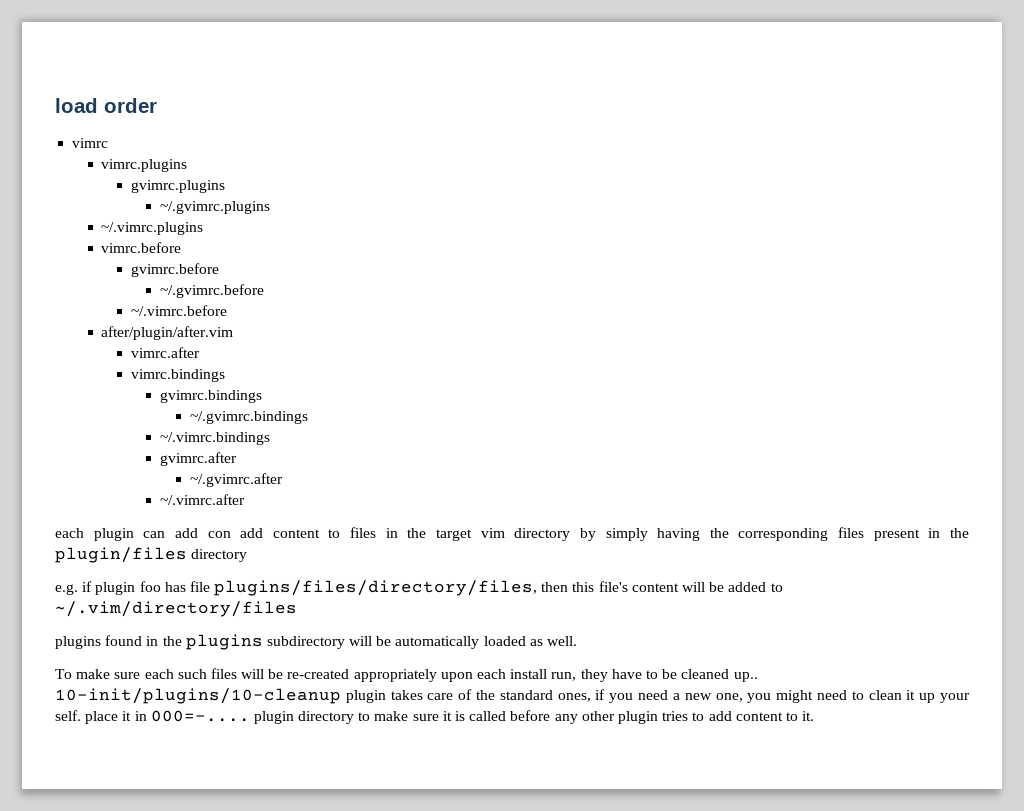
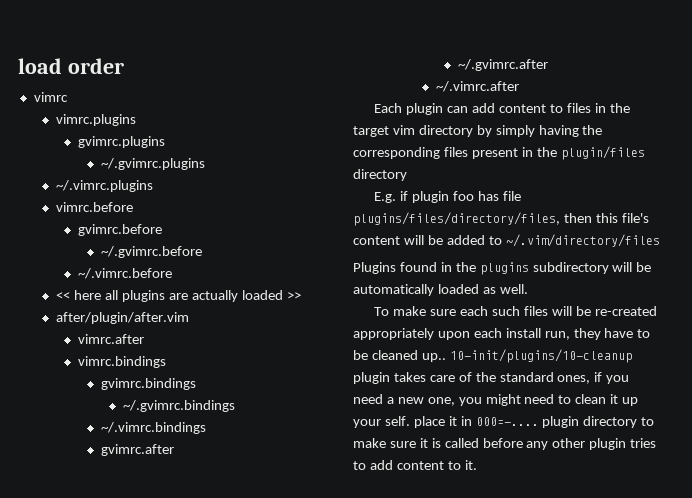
(227, 310) none -> [56,290,301,302] // << here all plugins are actually loaded >>
[55,528,84,538] each -> [374,103,403,113] Each
[207,528,264,538] con add -> (496, 108) none
[55,584,78,595] e.g. -> [374,192,397,203] E.g.
[55,636,101,649] plugins -> [353,262,396,274] Plugins

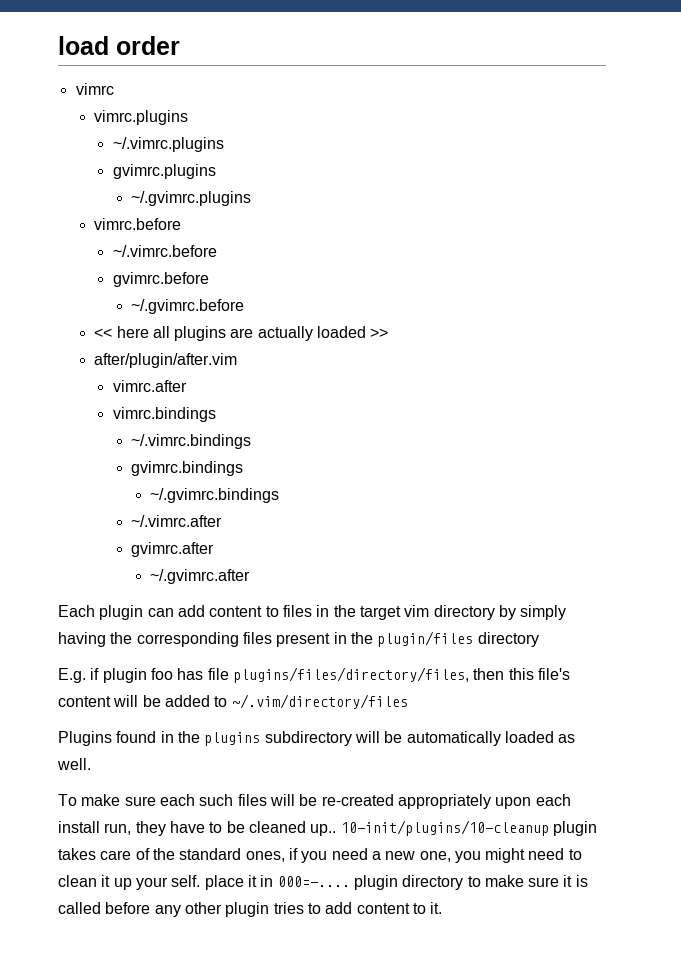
(137, 120) none -> [112,137,224,152] // ~/.vimrc.plugins
[56,180,154,192] [56,202,134,212] ~/.vimrc.plugins // vimrc.before -> [94,218,182,230] [112,245,217,257] vimrc.before // ~/.vimrc.before
[78,268,173,279] // ~/.vimrc.before -> (245, 306) none
(167, 362) none -> [131,434,252,449] // ~/.vimrc.bindings
[100,422,206,434] ~/.vimrc.bindings -> [131,515,223,527] ~/.vimrc.after
[435,81,519,92] // ~/.vimrc.after -> (251, 576) none

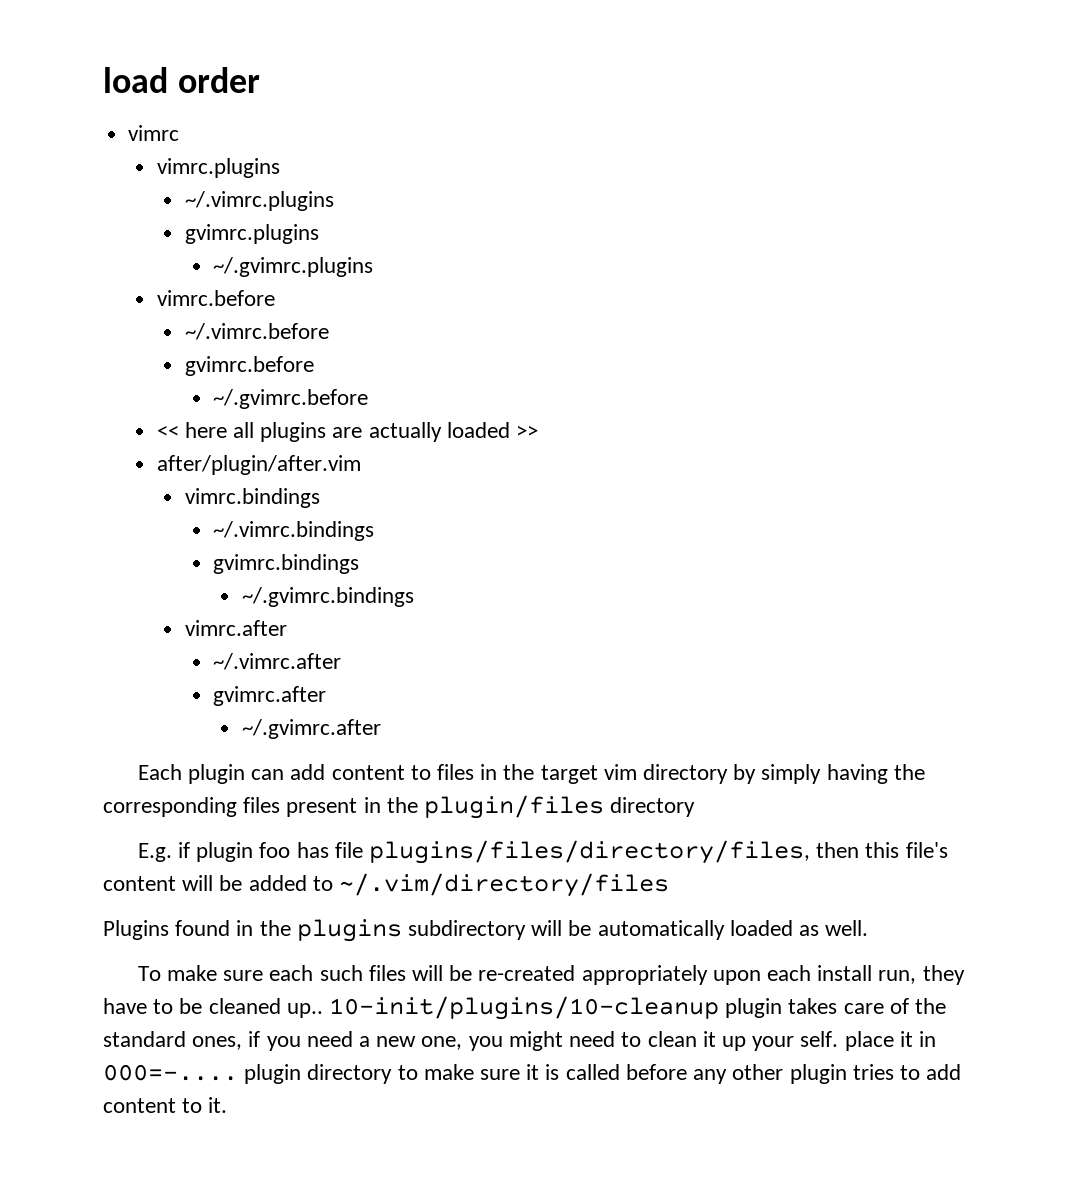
[112,380,187,392] // vimrc.after -> (361, 465) none
(280, 495) none -> [184,620,287,636] // vimrc.after

